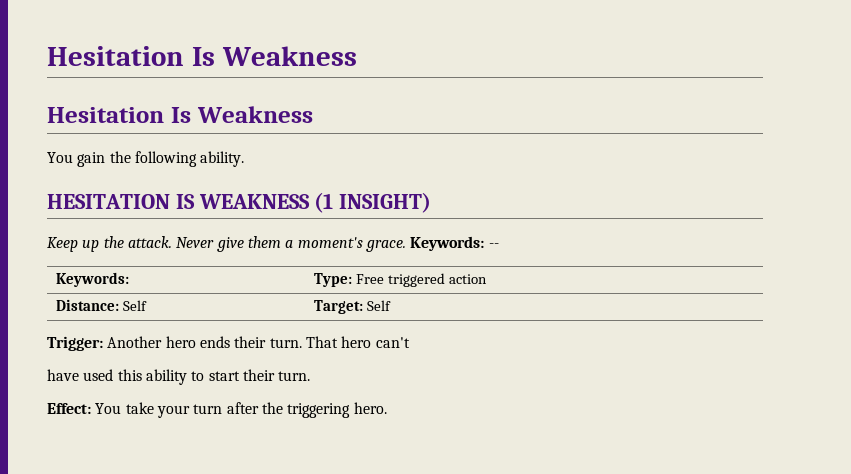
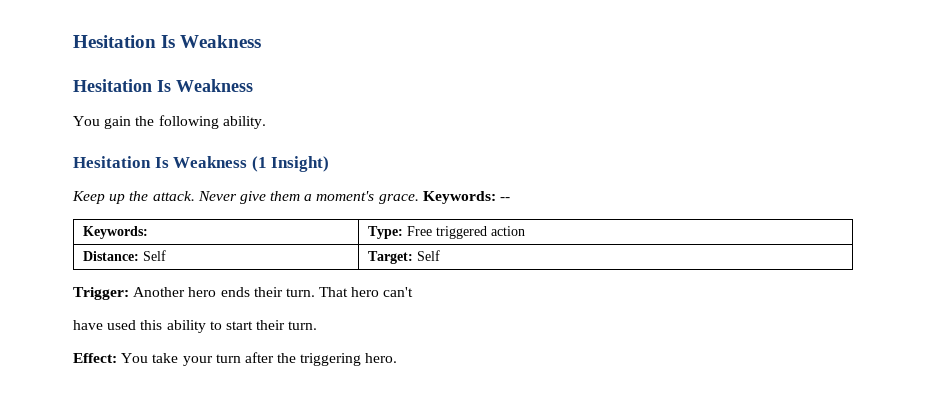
[47,192,432,213] HESITATION IS WEAKNESS (1 INSIGHT) -> [73,156,330,172] Hesitation Is Weakness (1 Insight)

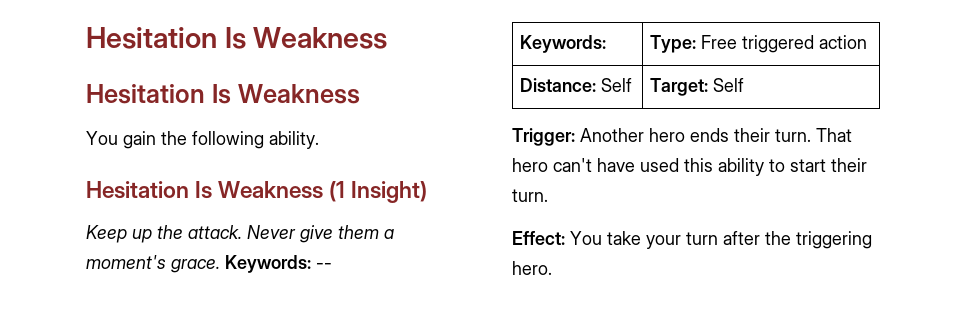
(414, 292) // -> (592, 165) none

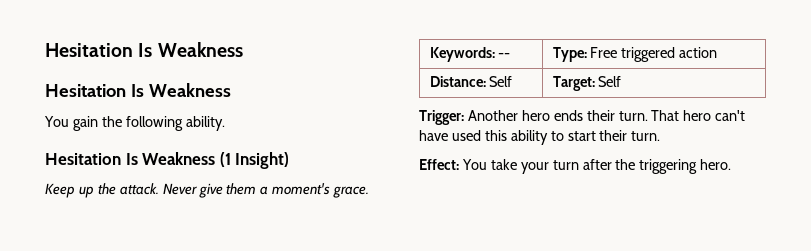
(220, 266) none -> (370, 192) //
[519,35,606,53] // Keywords: -> (511, 55) none

